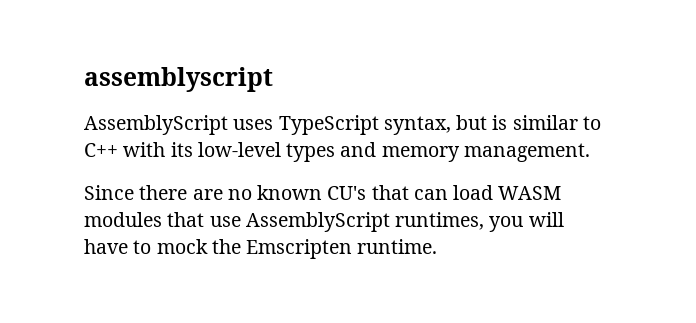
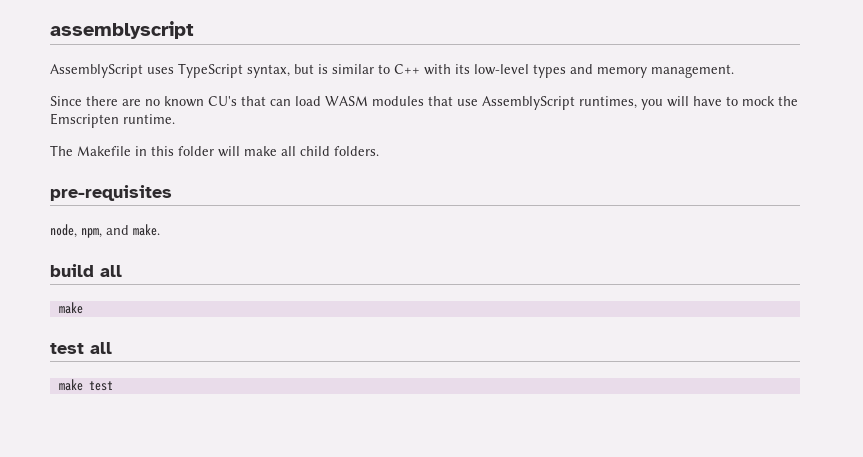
(438, 246) none -> [50,145,379,157] [50,185,172,201] [50,224,160,238] [50,264,122,277] [58,302,83,314] [50,342,112,354] [58,379,113,391] // The Makefile in this folder will make all child folders. // pre-requisites // node, npm, and make. // build all // make // test all // make test

